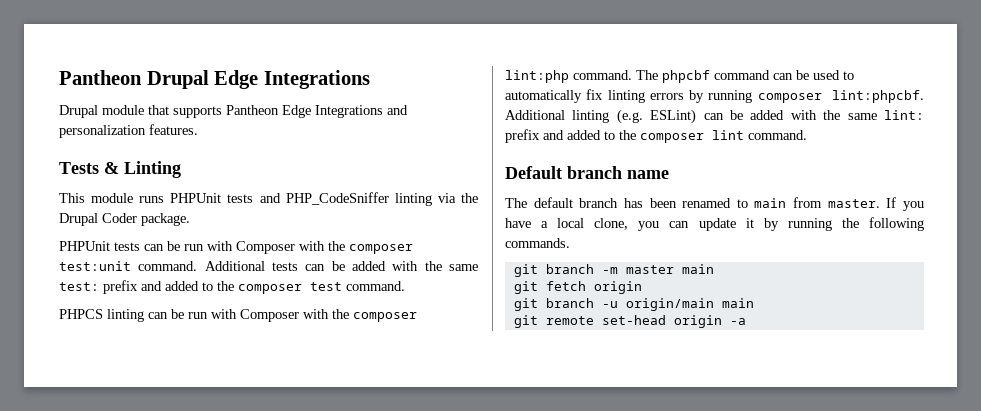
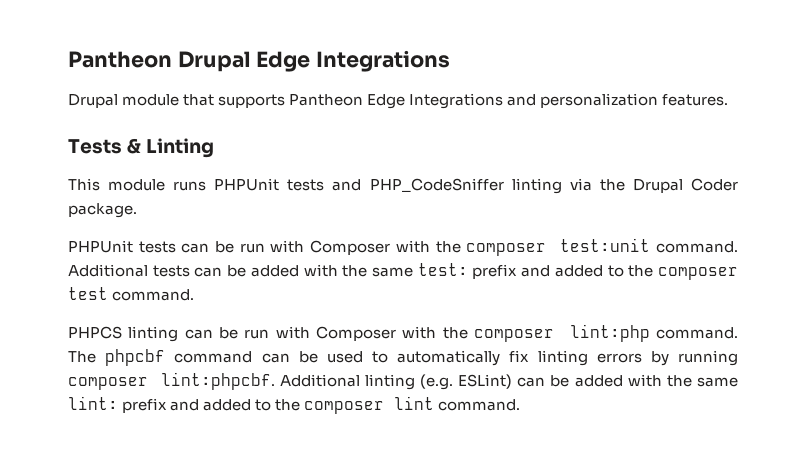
[505,166,669,179] [505,197,924,211] [505,217,924,231] [505,238,570,248] [513,264,714,277] [513,281,642,294] [513,298,754,311] [513,315,746,328] // Default branch name // The default branch has been renamed to main from master. If you have a local clone, you can update it by running the following commands. // git branch -m master main // git fetch origin // git branch -u origin/main main // git remote set-head origin -a -> (521, 405) none

